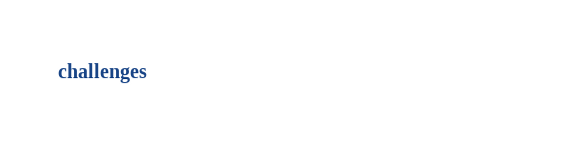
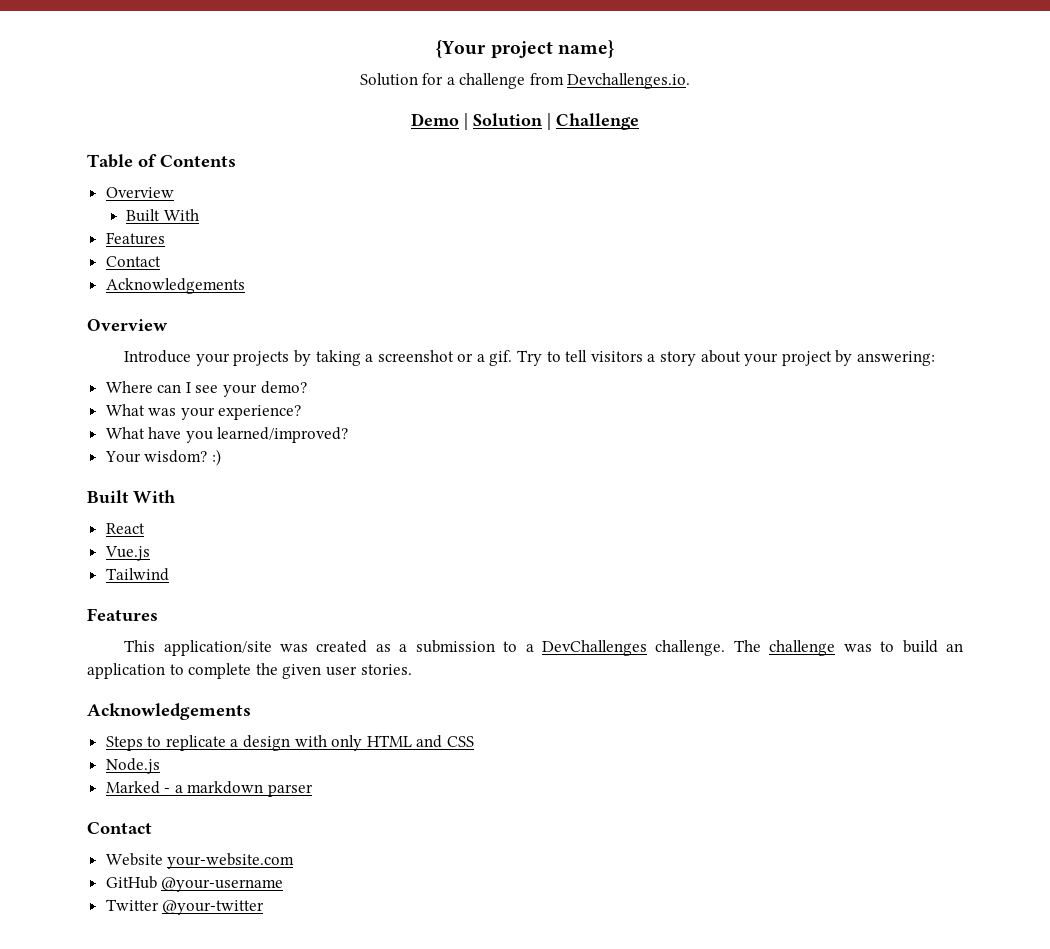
[57,63,148,84] challenges -> [436,40,614,58] [359,73,691,89] [411,113,639,130] [87,154,236,168] [105,187,174,198] [126,209,200,222] [105,232,165,245] [105,256,161,267] [105,278,245,294] [87,319,168,331] [124,350,935,366] [105,381,307,397] [105,404,302,420] [105,427,349,443] [104,449,221,466] [87,490,175,503] [105,523,145,534] [104,546,150,561] [105,568,169,581] [87,608,158,622] [124,640,963,656] [87,663,412,679] [87,703,251,720] [105,735,475,751] [105,758,160,774] [105,781,314,797] [87,822,152,834] [105,853,295,869] [105,876,284,892] [105,899,265,915] {Your project name} // Solution for a challenge from Devchallenges.io. // Demo | Solution | Challenge // Table of Contents // Overview // Built With // Features // Contact // Acknowledgements // Overview // Introduce your projects by taking a screenshot or a gif. Try to tell visitors a story about your project by answering: // Where can I see your demo? // What was your experience? // What have you learned/improved? // Your wisdom? :) // Built With // React // Vue.js // Tailwind // Features // This application/site was created as a submission to a DevChallenges challenge. The challenge was to build an application to complete the given user stories. // Acknowledgements // Steps to replicate a design with only HTML and CSS // Node.js // Marked - a markdown parser // Contact // Website your-website.com // GitHub @your-username // Twitter @your-twitter

